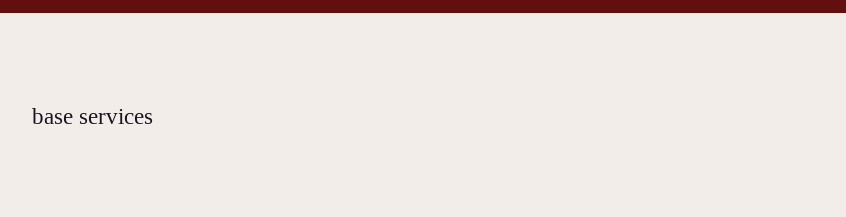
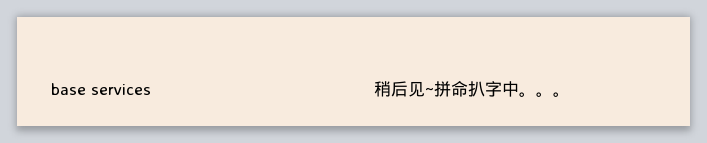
(154, 116) none -> [374,81,570,97] // 稍后见~拼命扒字中。。。

